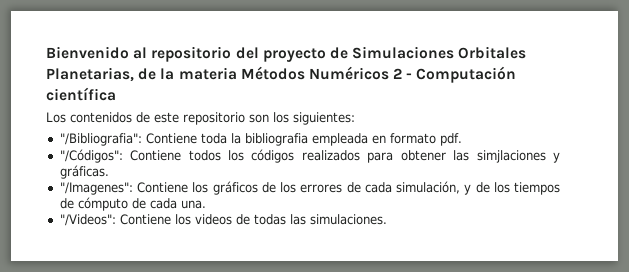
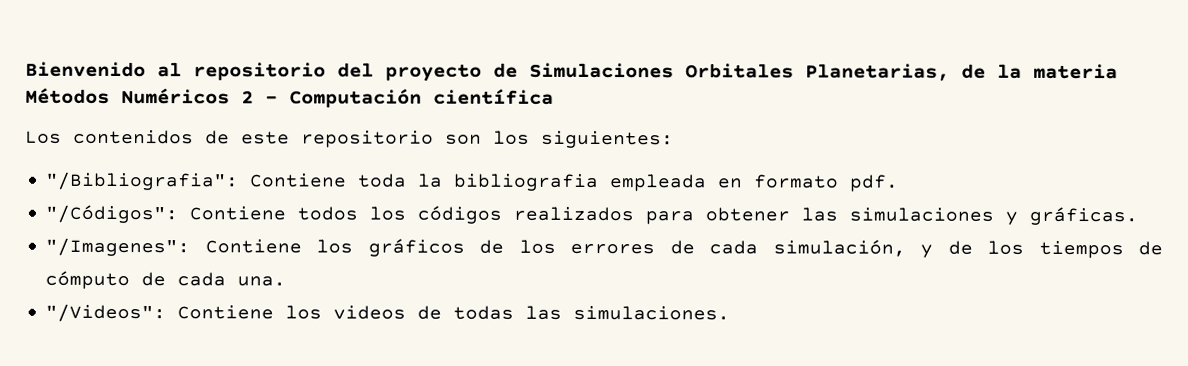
[476,150,546,163] simjlaciones -> [849,207,995,222] simulaciones

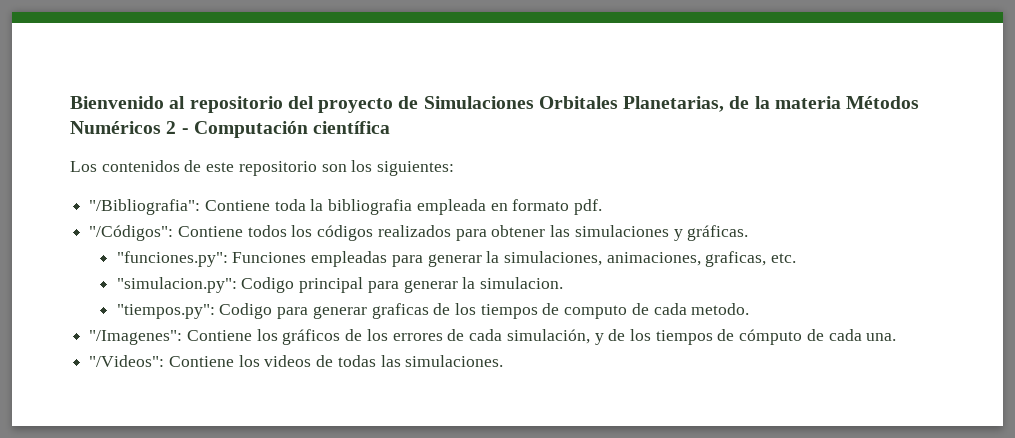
(1139, 216) none -> [116,251,797,267] [116,277,563,293] [116,303,750,319] // "funciones.py": Funciones empleadas para generar la simulaciones, animaciones, graficas, etc. // "simulacion.py": Codigo principal para generar la simulacion. // "tiempos.py": Codigo para generar graficas de los tiempos de computo de cada metodo.

